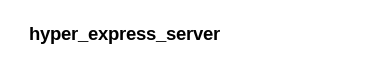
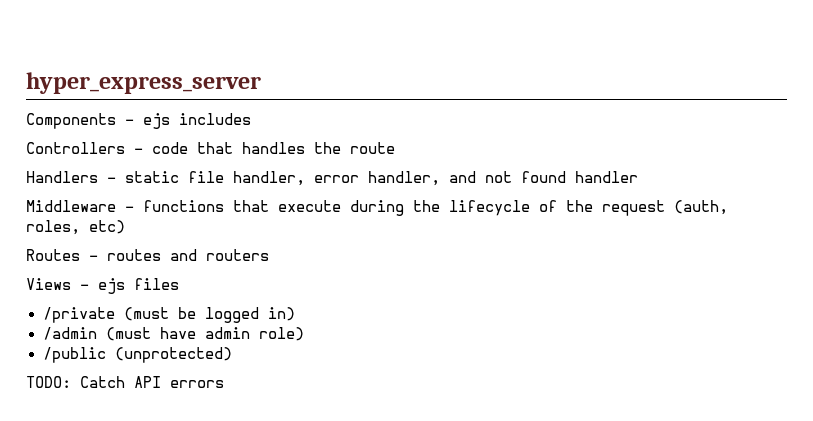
(220, 35) none -> [26,113,251,129] [26,142,395,154] [26,171,638,186] [26,200,728,216] [26,220,125,235] [26,249,269,261] [26,278,179,294] [42,307,295,323] [42,327,304,341] [42,347,232,363] [26,376,224,388] // Components - ejs includes // Controllers - code that handles the route // Handlers - static file handler, error handler, and not found handler // Middleware - functions that execute during the lifecycle of the request (auth, roles, etc) // Routes - routes and routers // Views - ejs files // /private (must be logged in) // /admin (must have admin role) // /public (unprotected) // TODO: Catch API errors

